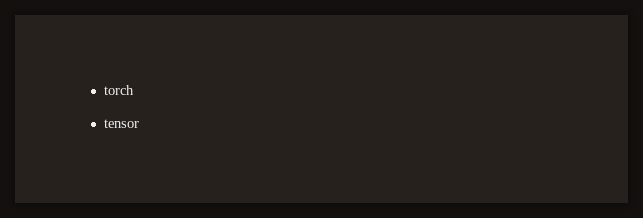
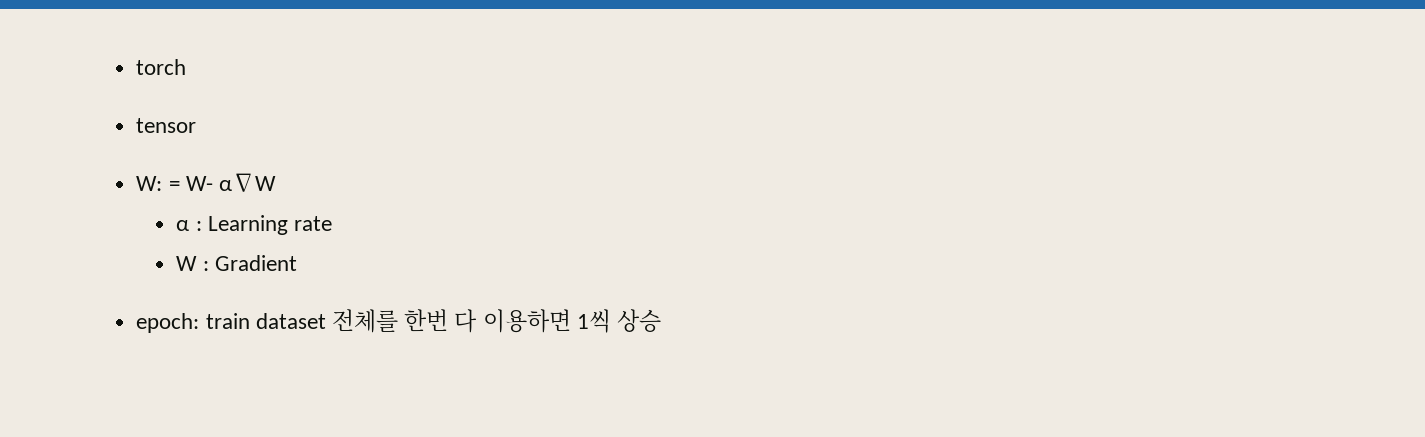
(139, 123) none -> [136,173,276,192] [176,215,333,235] [176,255,297,271] [136,309,661,333] // W: = W- α∇W // α : Learning rate // W : Gradient // epoch: train dataset 전체를 한번 다 이용하면 1씩 상승

